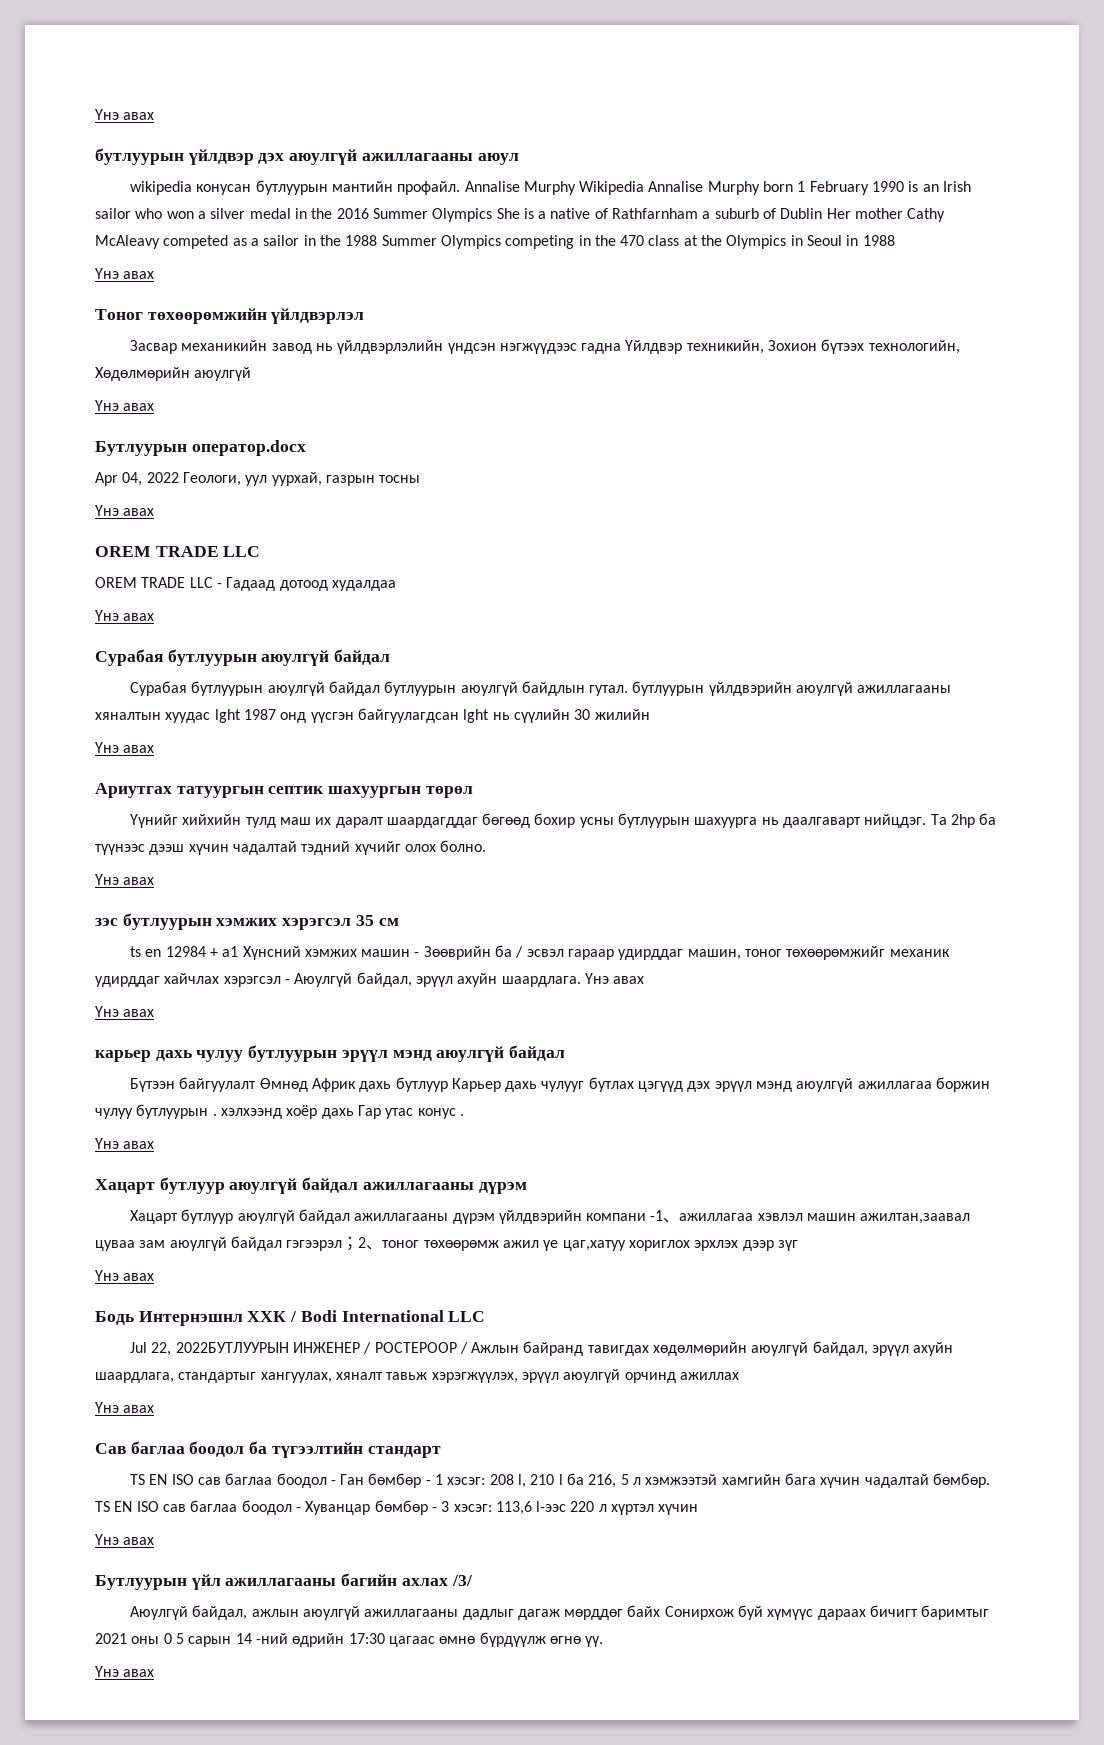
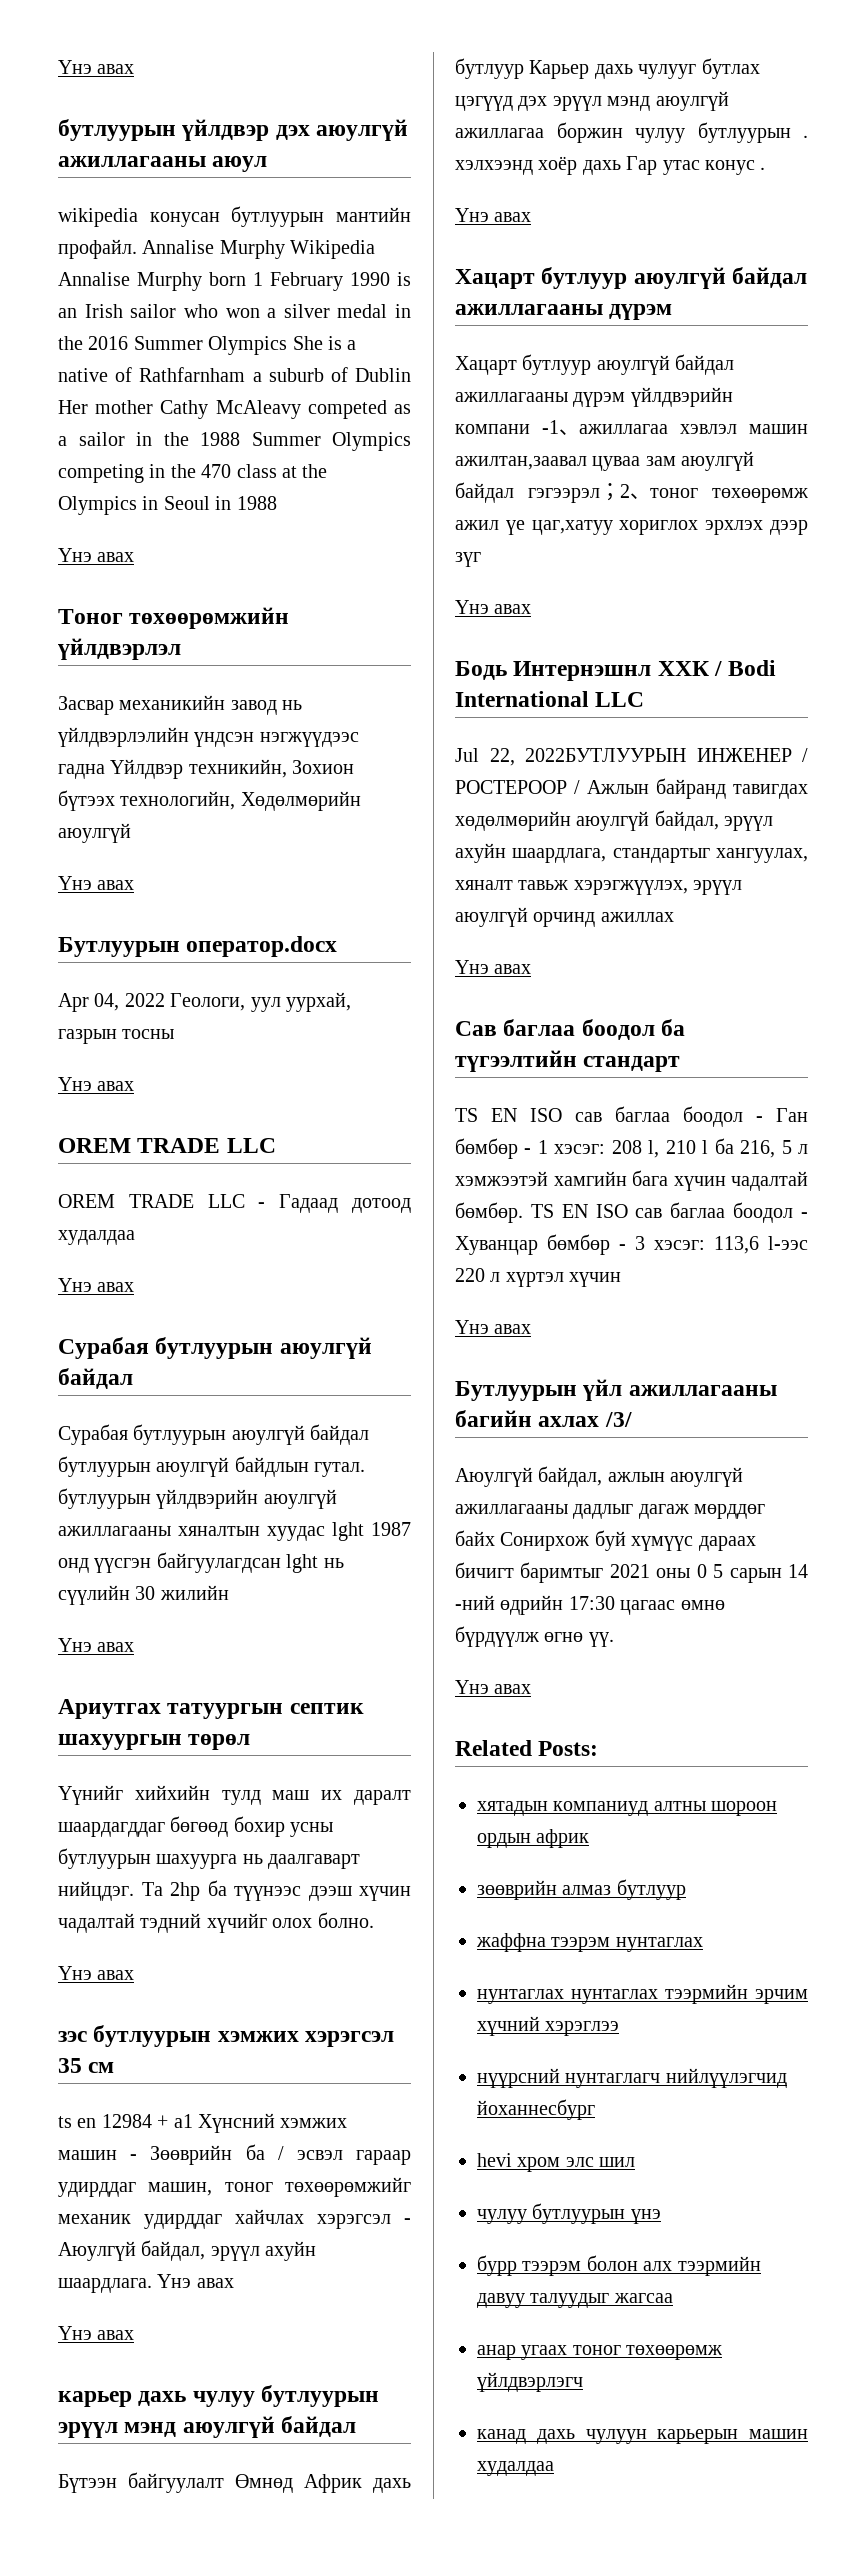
(155, 1673) none -> [455,1740,599,1756] [477,1801,778,1816] [477,1829,590,1848] [477,1879,686,1900] [476,1933,703,1952] [477,1984,808,2004] [477,2016,620,2036] [477,2068,787,2088] [477,2099,595,2120] [477,2153,636,2172] [477,2203,661,2224] [477,2255,761,2276] [477,2293,673,2308] [477,2345,723,2360] [477,2372,583,2392] [477,2429,808,2444] [477,2461,554,2476] // Related Posts: // хятадын компаниуд алтны шороон ордын африк // зөөврийн алмаз бутлуур // жаффна тээрэм нунтаглах // нунтаглах нунтаглах тээрмийн эрчим хүчний хэрэглээ // нүүрсний нунтаглагч нийлүүлэгчид йоханнесбург // hevi хром элс шил // чулуу бутлуурын үнэ // бурр тээрэм болон алх тээрмийн давуу талуудыг жагсаа // анар угаах тоног төхөөрөмж үйлдвэрлэгч // канад дахь чулуун карьерын машин худалдаа

